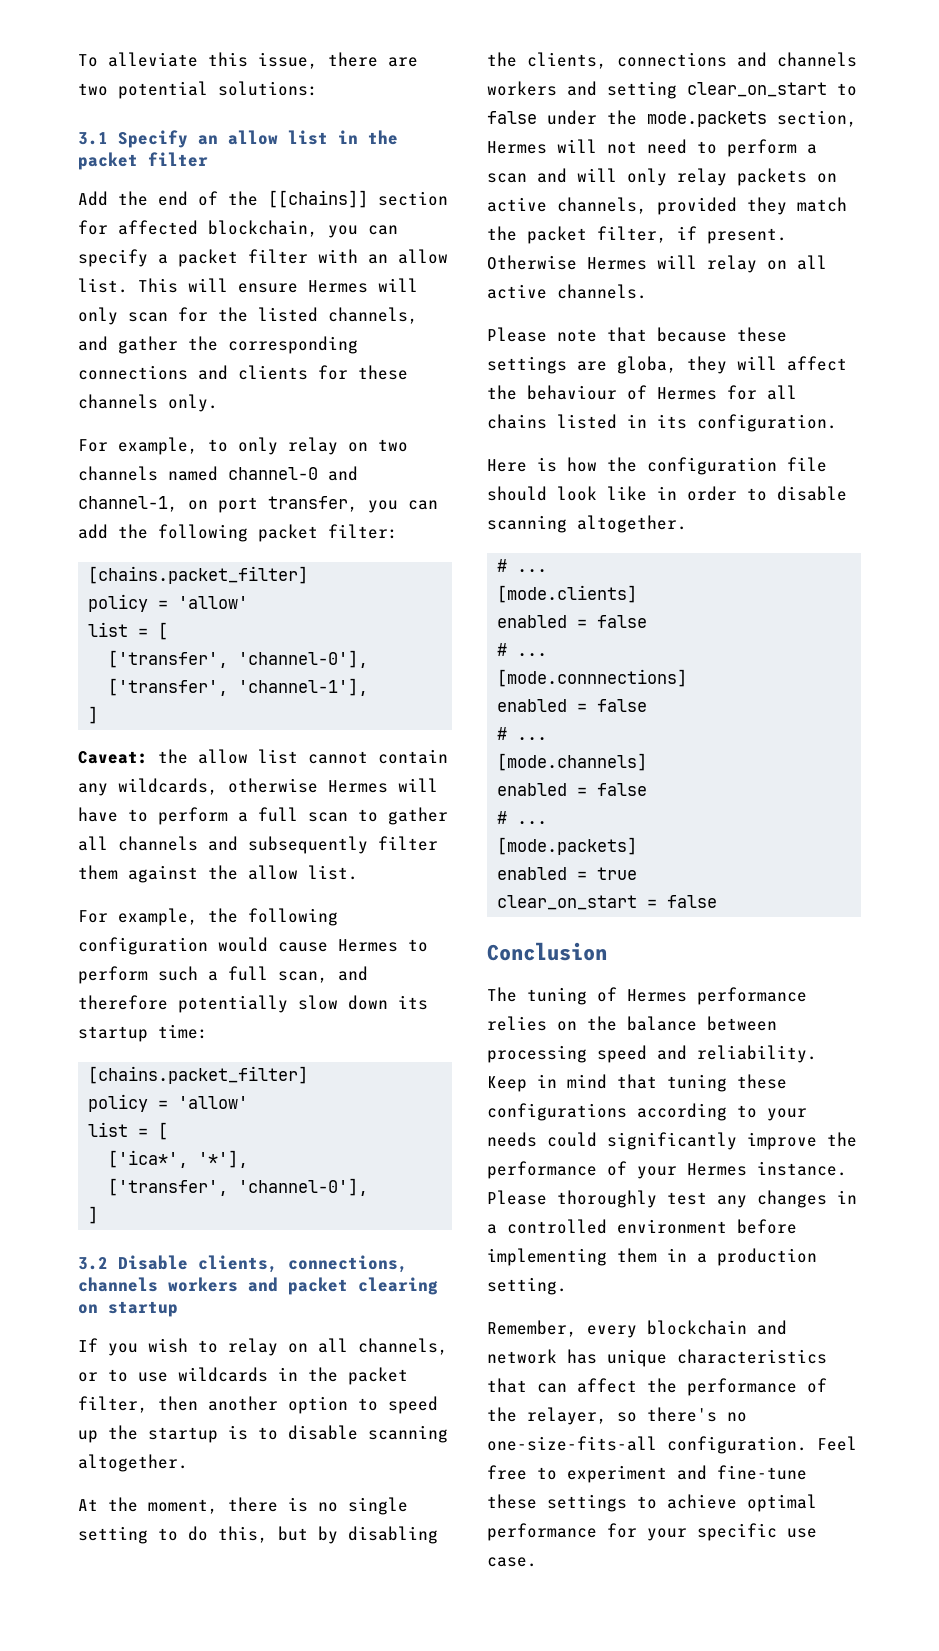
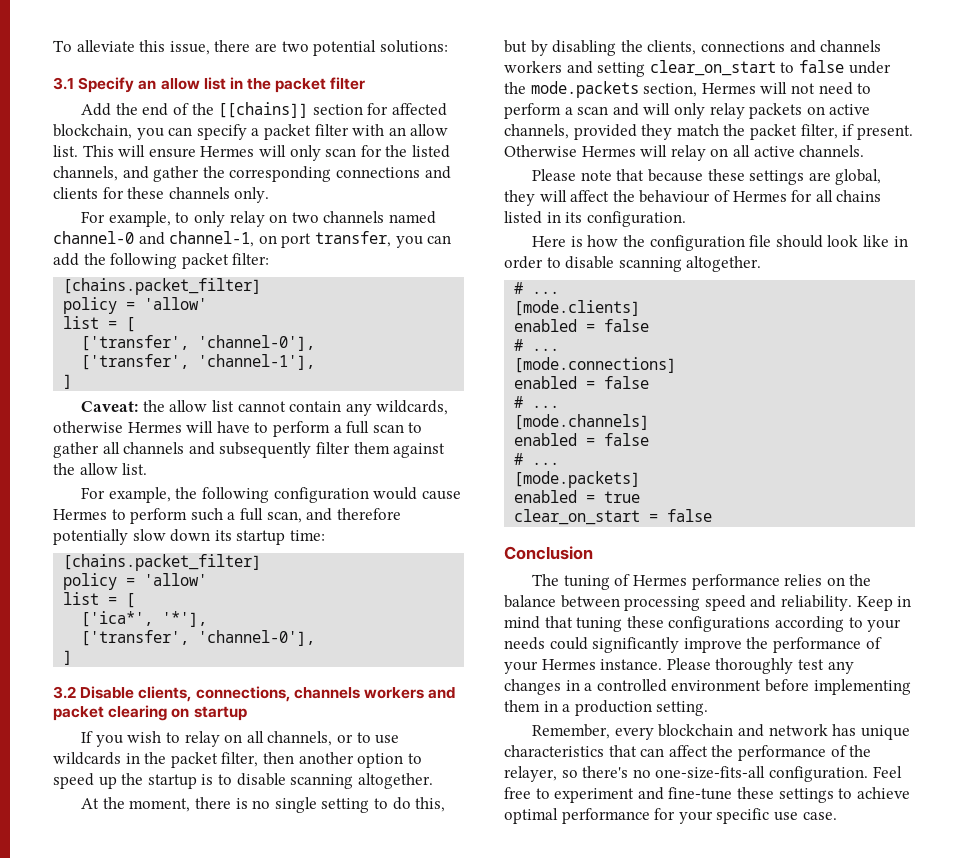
[617,356,677,374] globa, -> [835,169,882,185] global,
[497,669,688,687] [mode.connnections] -> [514,357,677,373] [mode.connections]

